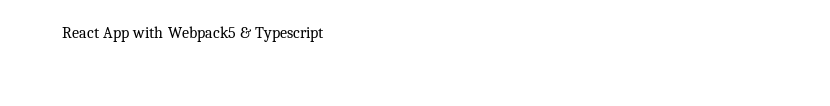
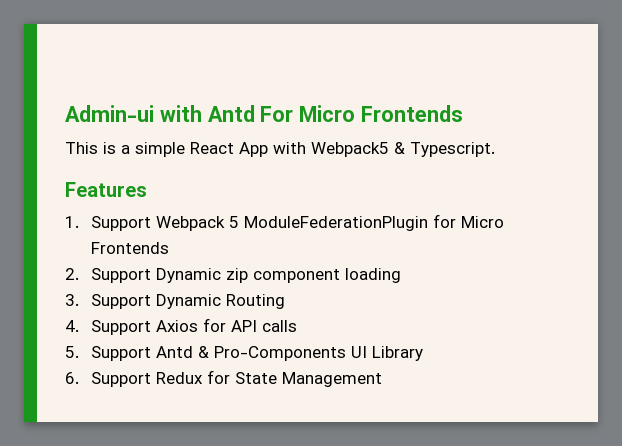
(62, 32) none -> [65,105,464,122] [65,142,185,157] Admin-ui with Antd For Micro Frontends // This is a simple
[254,27,324,42] Typescript -> [410,142,495,157] [65,182,147,197] [65,214,504,231] [90,242,169,254] [65,268,401,283] [65,294,285,309] [65,318,297,335] [65,346,423,361] [65,370,382,387] Typescript. // Features // 1. Support Webpack 5 ModuleFederationPlugin for Micro Frontends // 2. Support Dynamic zip component loading // 3. Support Dynamic Routing // 4. Support Axios for API calls // 5. Support Antd & Pro-Components UI Library // 6. Support Redux for State Management

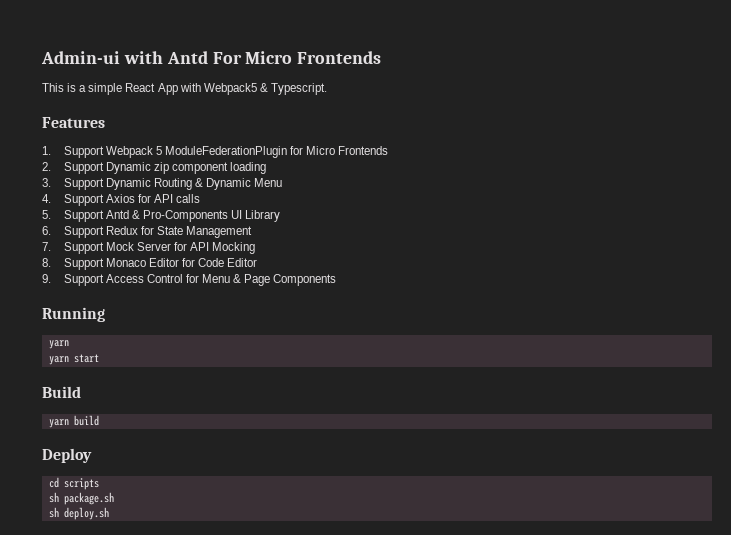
(285, 301) none -> [194,178,283,190] & Dynamic Menu
(382, 379) none -> [42,242,256,254] [42,258,258,270] [42,274,337,286] [42,307,105,322] [48,340,69,349] [48,354,99,365] [42,386,81,398] [48,415,99,428] [42,448,92,463] [48,477,99,490] [48,492,114,505] [48,507,109,520] // 7. Support Mock Server for API Mocking // 8. Support Monaco Editor for Code Editor // 9. Support Access Control for Menu & Page Components // Running // yarn // yarn start // Build // yarn build // Deploy // cd scripts // sh package.sh // sh deploy.sh

